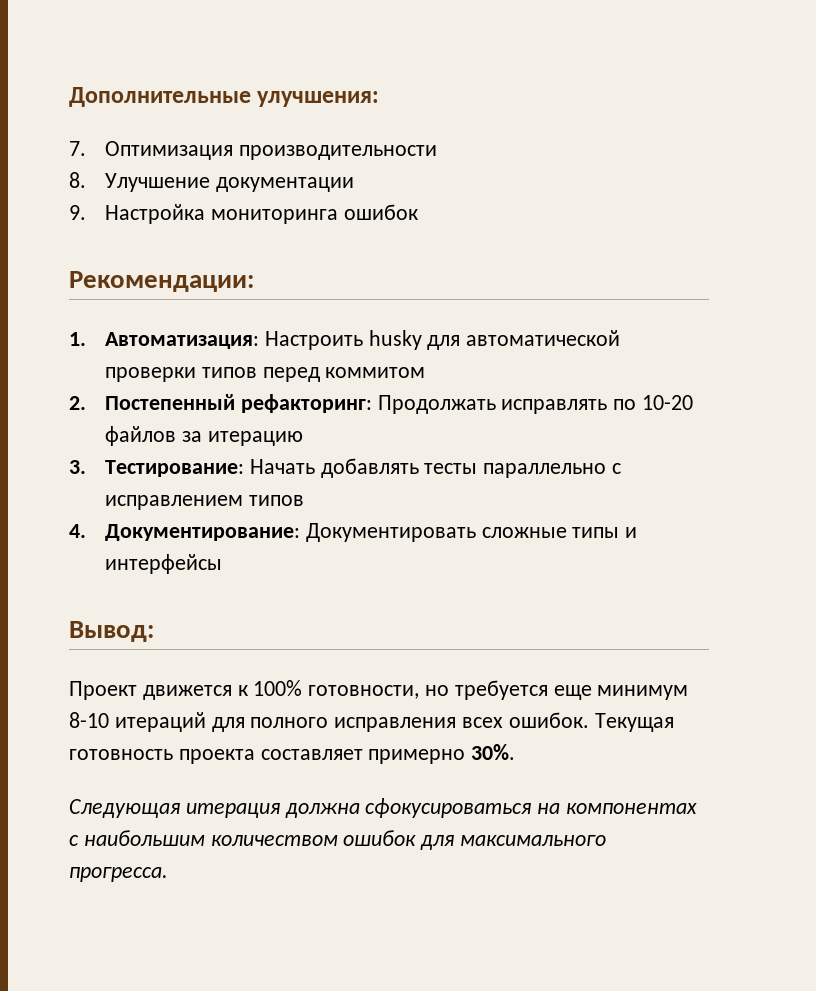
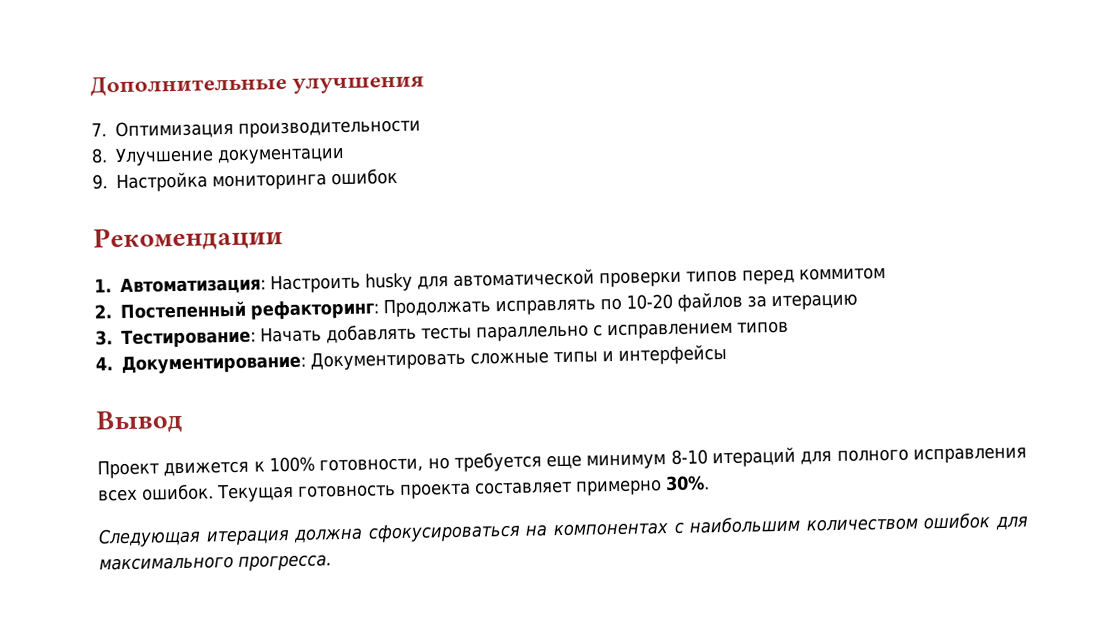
[257,91,380,107] улучшения: -> [292,76,425,94] улучшения
[69,271,254,292] Рекомендации: -> [93,225,283,252] Рекомендации
[69,621,154,642] Вывод: -> [96,409,184,434] Вывод

